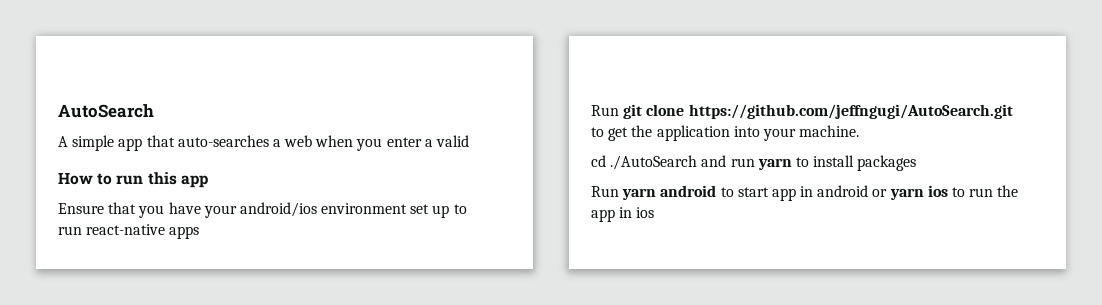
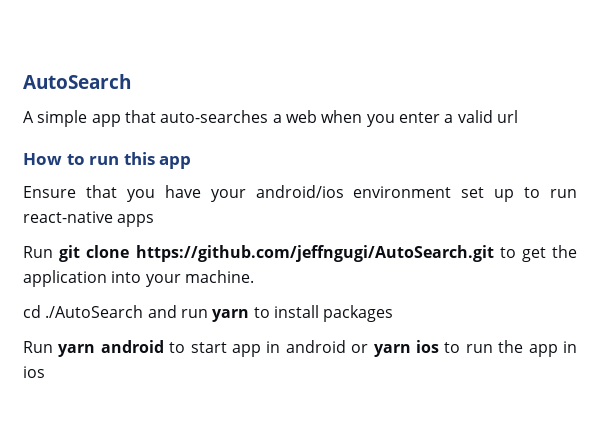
(470, 141) none -> [496,110,518,123] url

